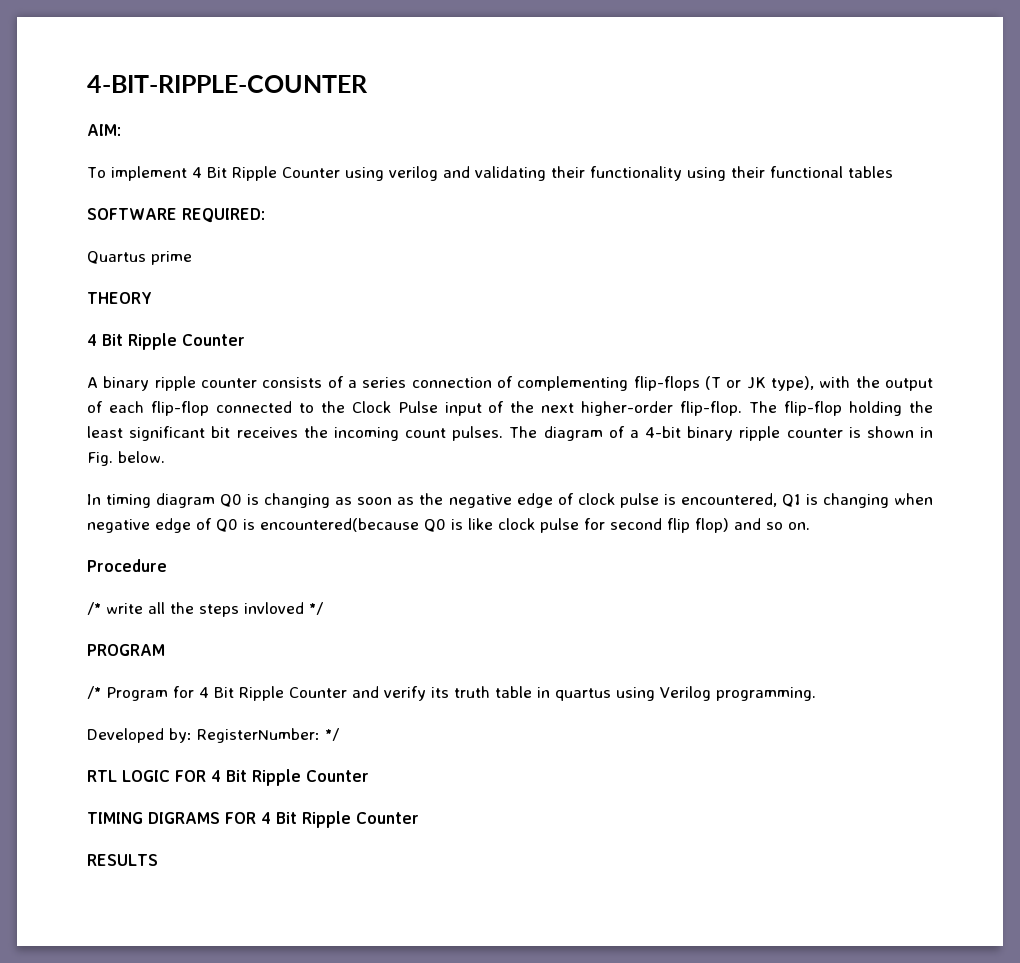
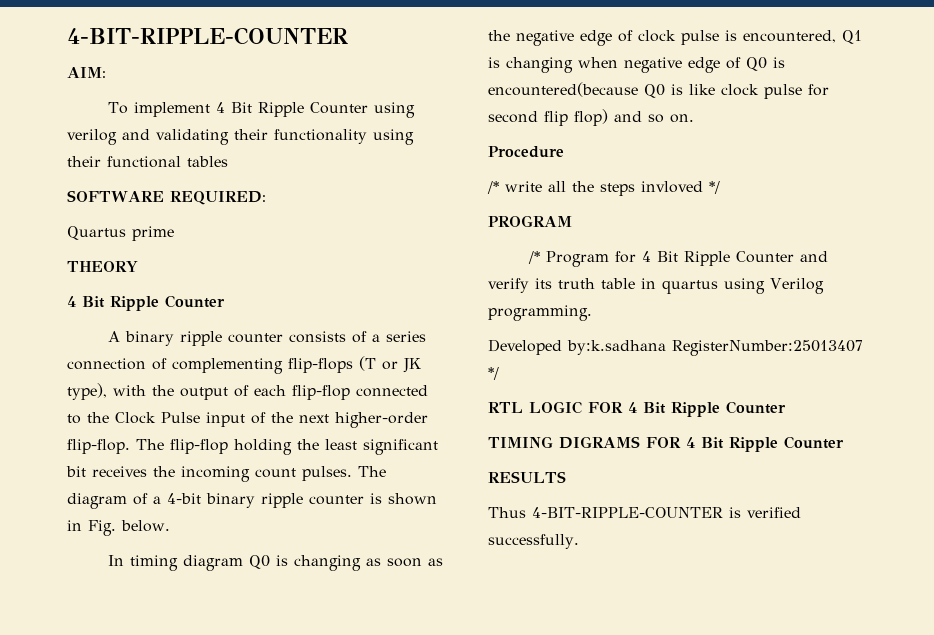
[169,728,320,743] by: RegisterNumber: -> [567,340,863,356] by:k.sadhana RegisterNumber:25013407
(158, 860) none -> [488,507,801,518] [488,534,579,549] // Thus 4-BIT-RIPPLE-COUNTER is verified successfully.

